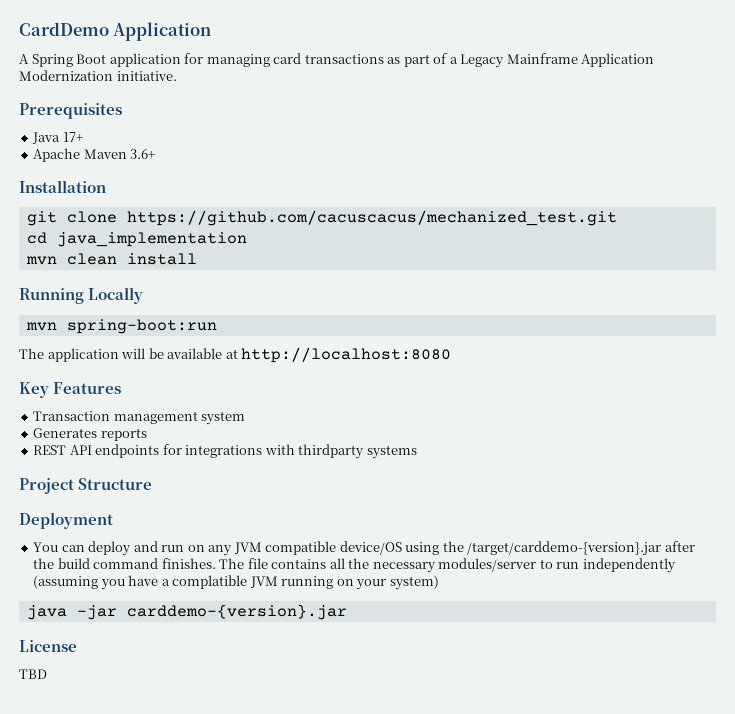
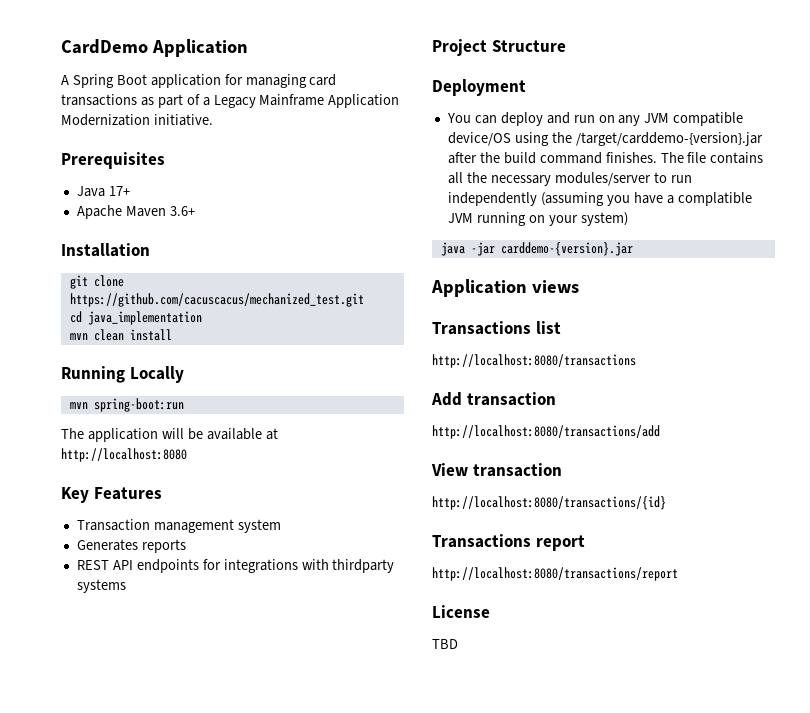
(347, 612) none -> [431,279,579,297] [432,321,561,335] [432,354,636,368] [431,392,556,406] [432,425,660,439] [431,463,562,477] [432,496,666,510] [432,534,585,551] [432,567,678,581] // Application views // Transactions list // http://localhost:8080/transactions // Add transaction // http://localhost:8080/transactions/add // View transaction // http://localhost:8080/transactions/{id} // Transactions report // http://localhost:8080/transactions/report

